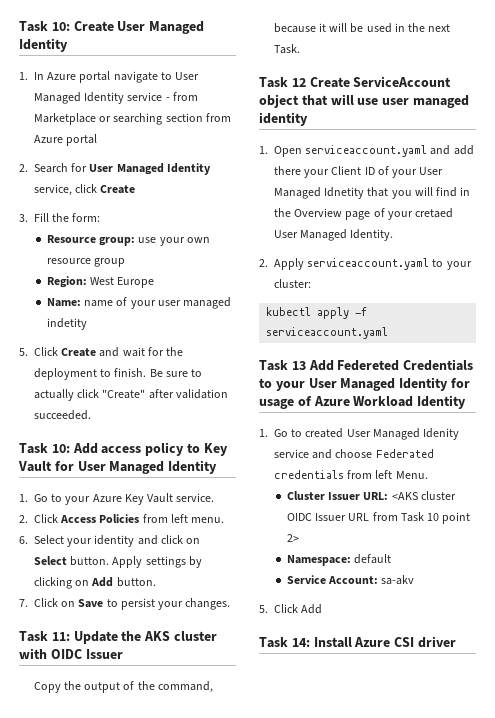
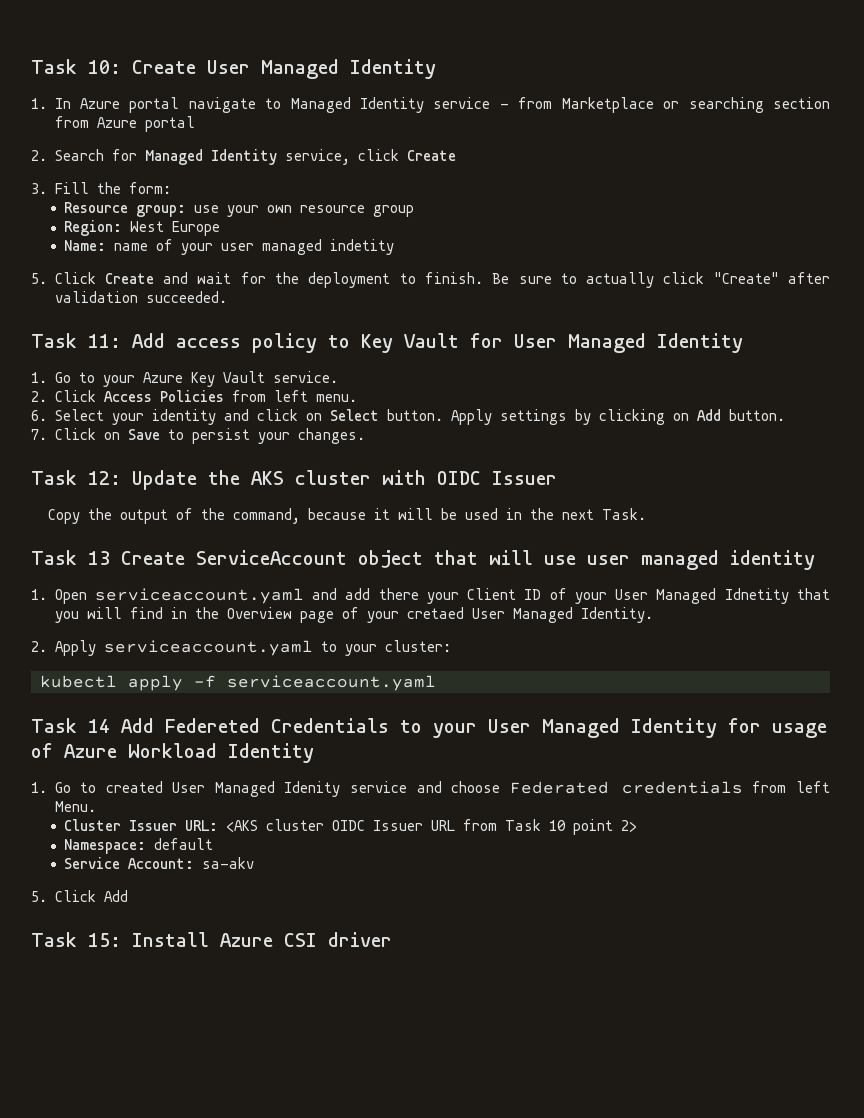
[175,72,200,80] User -> (282, 103) none
[89,164,114,172] User -> (137, 155) none
[51,444,70,453] 10: -> [88,334,121,348] 11:
[51,632,70,641] 11: -> [88,471,121,485] 12:
[291,78,306,87] 12 -> [88,551,110,565] 13
[291,361,306,370] 13 -> [88,719,110,733] 14
[291,638,310,647] 14: -> [88,933,121,947] 15:

